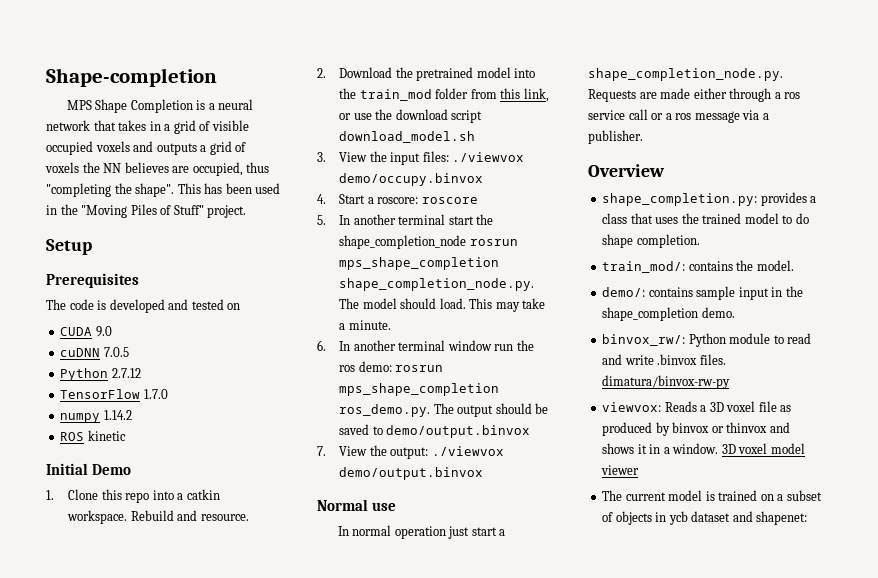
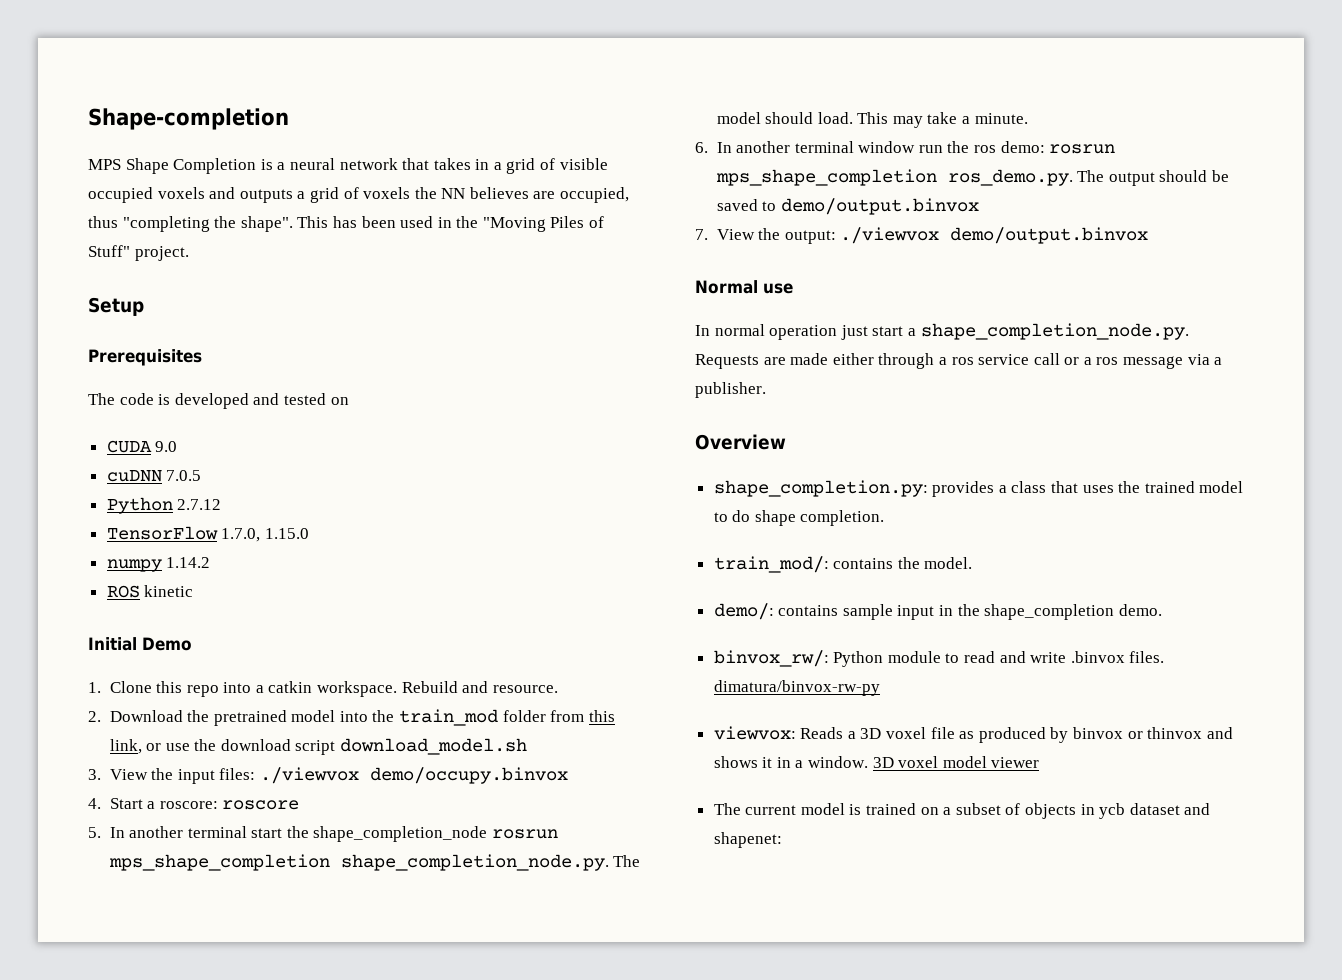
[143,389,168,399] 1.7.0 -> [221,528,309,542] 1.7.0, 1.15.0

